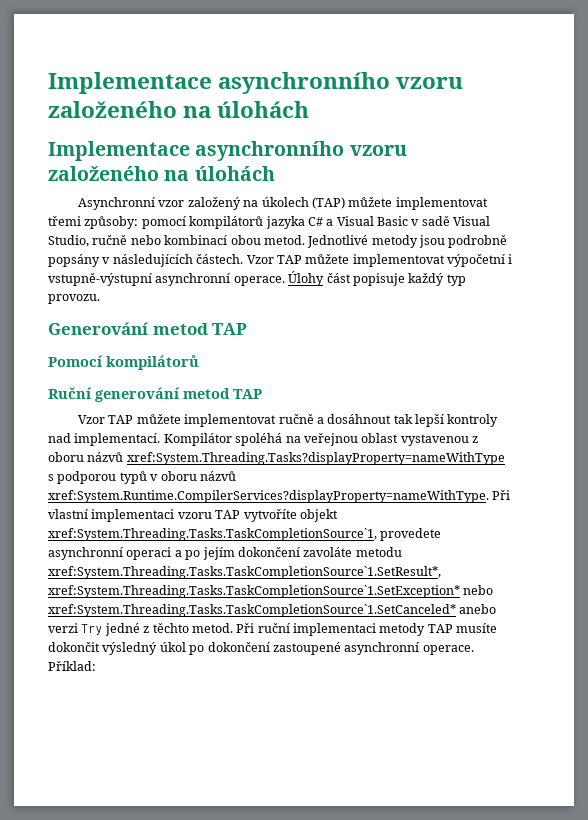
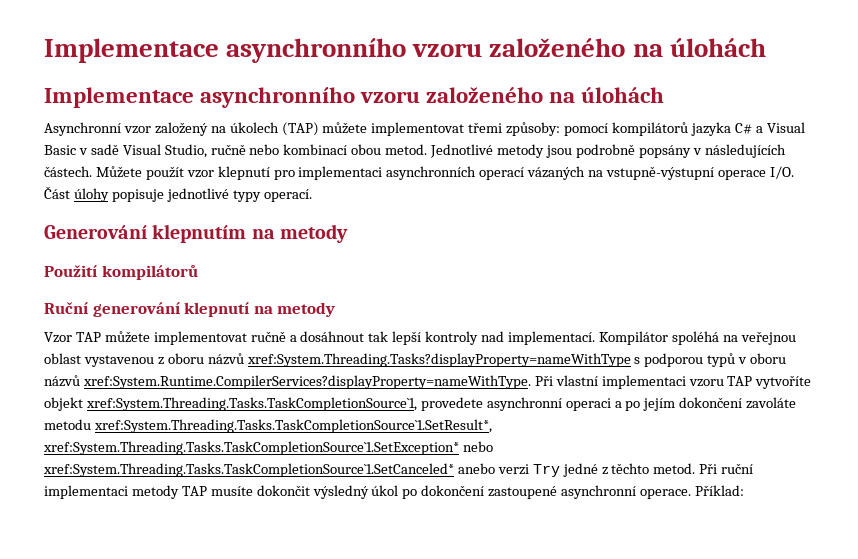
[246,254,513,267] [48,271,466,286] [48,294,100,304] [48,322,248,335] [48,355,103,367] Vzor TAP můžete implementovat výpočetní i vstupně-výstupní asynchronní operace. Úlohy část popisuje každý typ provozu. // Generování metod TAP // Pomocí -> [95,166,794,180] [44,186,312,202] [44,224,348,243] [44,265,97,277] Můžete použít vzor klepnutí pro implementaci asynchronních operací vázaných na vstupně-výstupní operace I/O. Část úlohy popisuje jednotlivé typy operací. // Generování klepnutím na metody // Použití
[183,388,262,399] metod TAP -> [184,302,336,317] klepnutí na metody

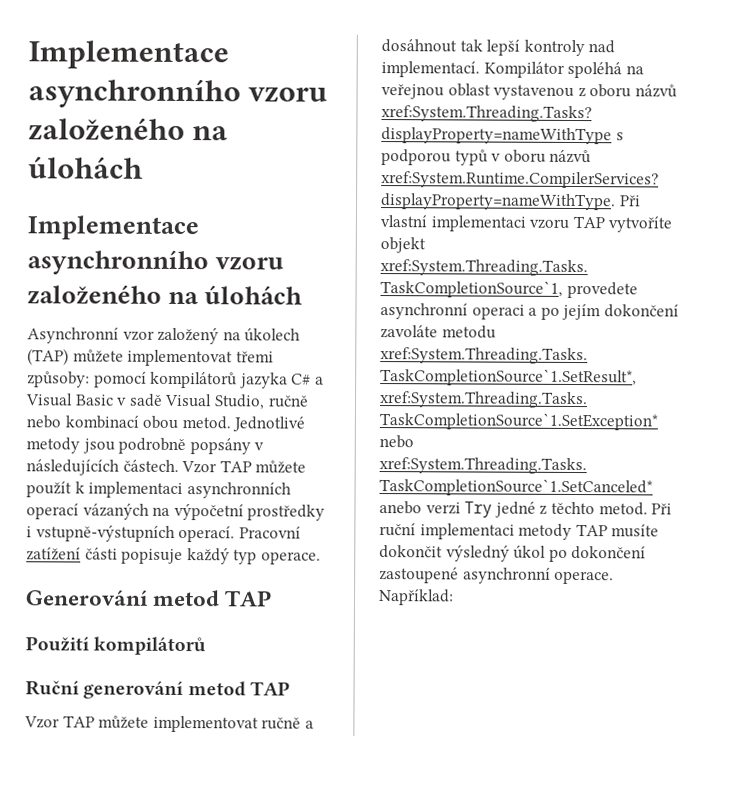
[95,166,295,180] Můžete použít vzor klepnutí pro -> [181,460,307,474] [26,481,85,498] Vzor TAP můžete použít k
[606,166,794,180] [44,186,312,202] [44,224,348,243] vstupně-výstupní operace I/O. Část úlohy popisuje jednotlivé typy operací. // Generování klepnutím na metody -> [173,502,326,521] [26,524,301,543] [26,547,321,565] [25,589,273,607] výpočetní prostředky i vstupně-výstupních operací. Pracovní zatížení části popisuje každý typ operace. // Generování metod TAP
[184,302,336,317] klepnutí na metody -> [187,681,290,697] metod TAP
[694,485,744,496] Příklad: -> [378,589,454,606] Například:

